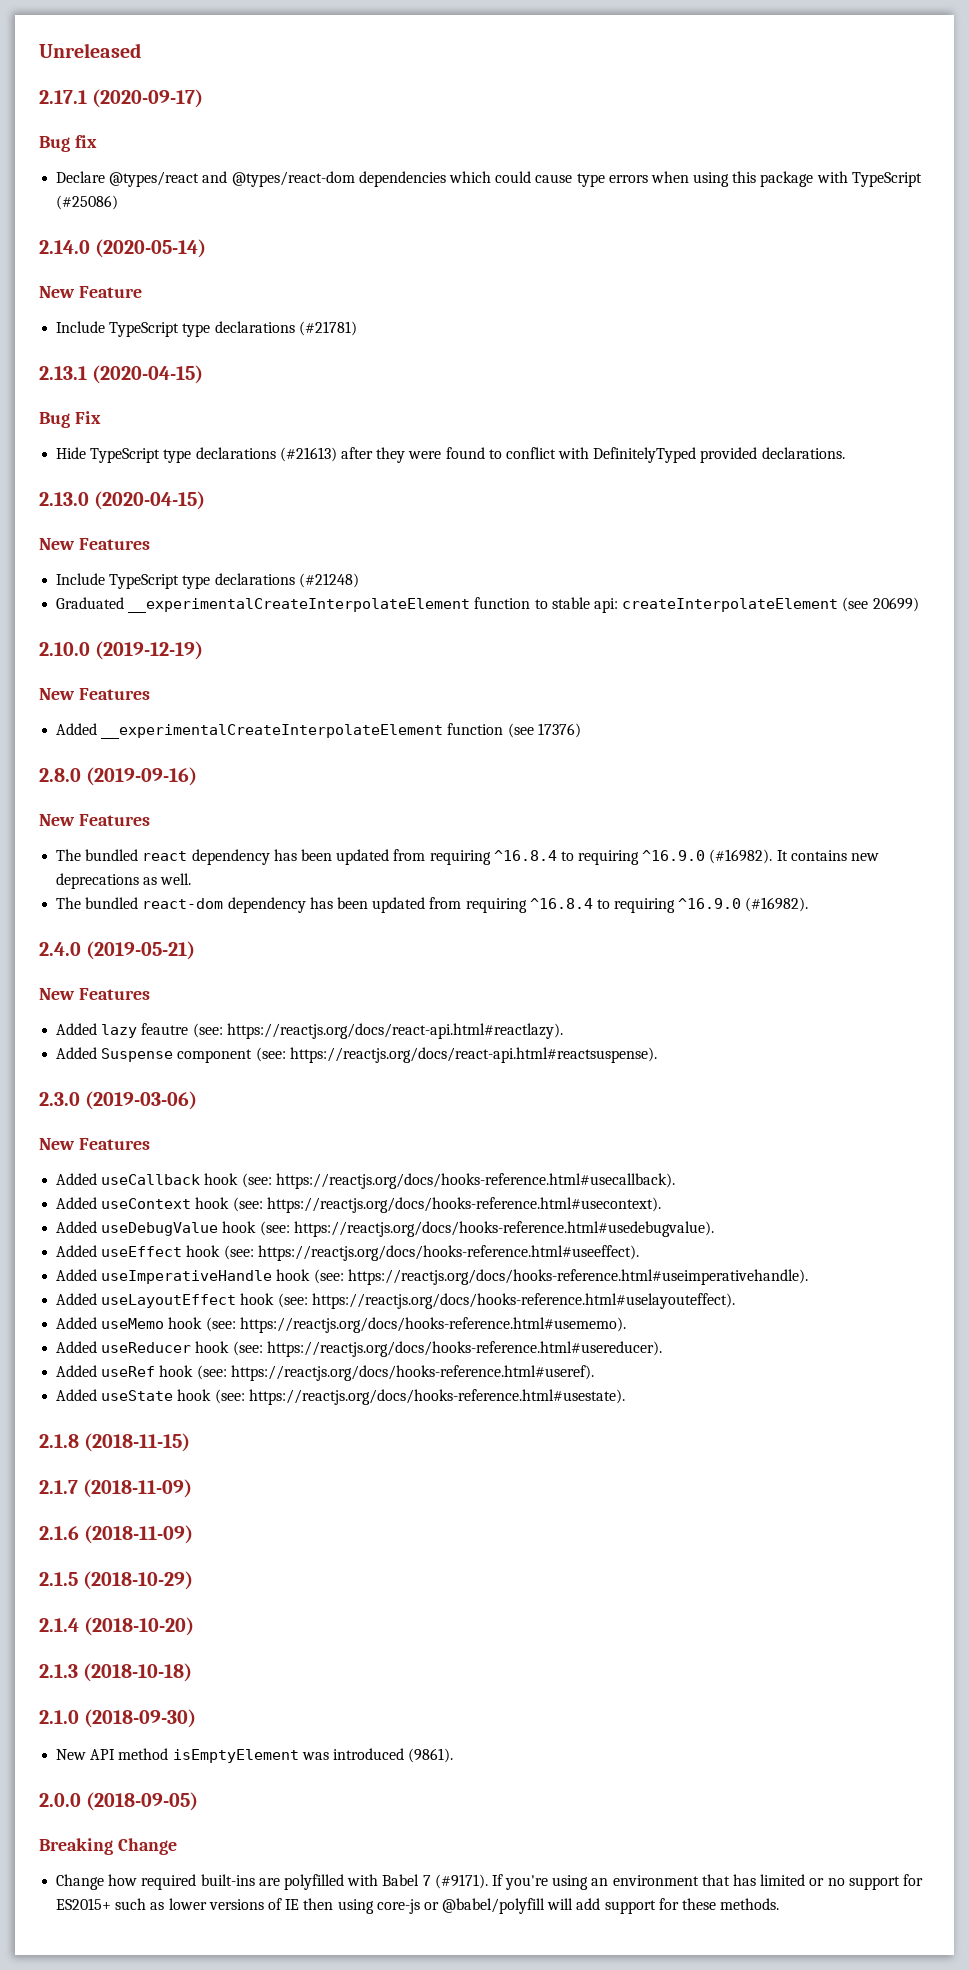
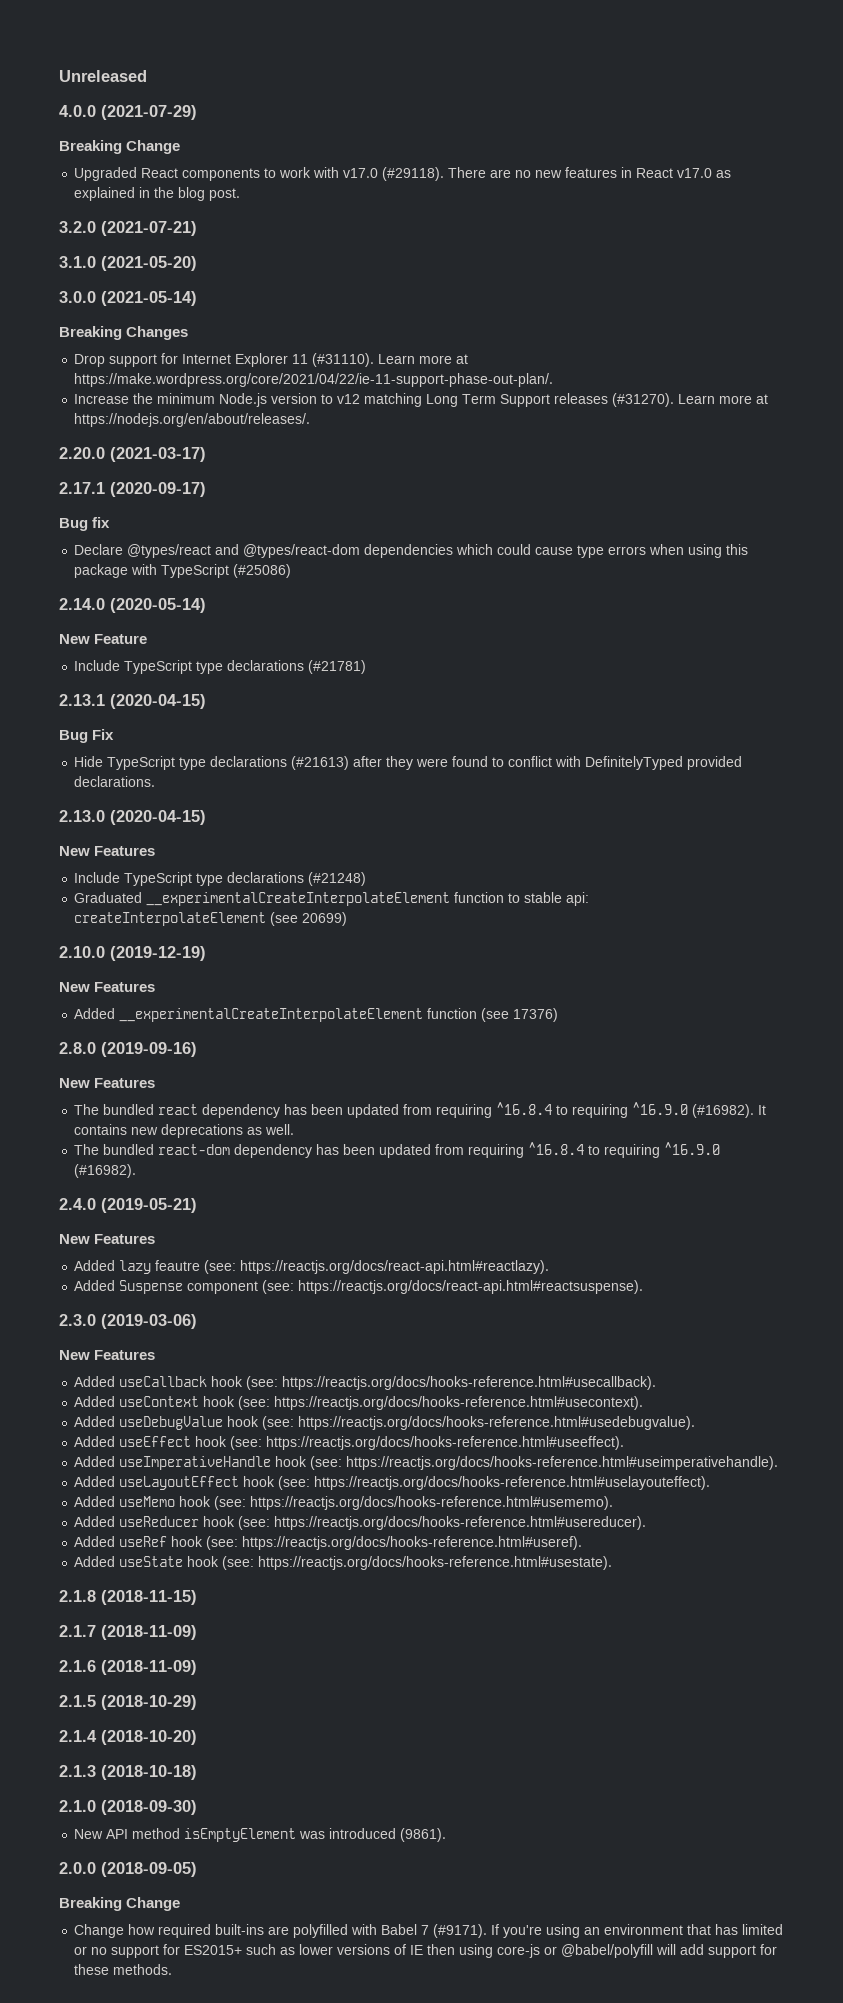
(141, 50) none -> [59,105,197,120] [59,140,181,154] [74,167,732,181] [74,187,241,201] [59,221,197,236] [59,256,197,271] [59,291,197,306] [59,326,189,340] [74,353,469,367] [74,373,554,387] [74,393,769,407] [74,413,311,427] [59,447,206,462] // 4.0.0 (2021-07-29) // Breaking Change // Upgraded React components to work with v17.0 (#29118). There are no new features in React v17.0 as explained in the blog post. // 3.2.0 (2021-07-21) // 3.1.0 (2021-05-20) // 3.0.0 (2021-05-14) // Breaking Changes // Drop support for Internet Explorer 11 (#31110). Learn more at https://make.wordpress.org/core/2021/04/22/ie-11-support-phase-out-plan/. // Increase the minimum Node.js version to v12 matching Long Term Support releases (#31270). Learn more at https://nodejs.org/en/about/releases/. // 2.20.0 (2021-03-17)

